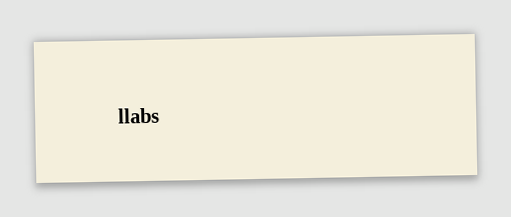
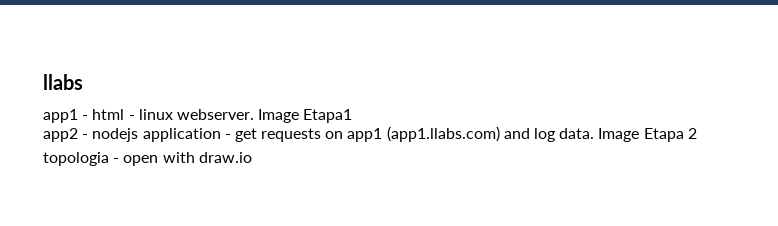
(160, 115) none -> [43,109,353,123] [43,126,697,142] [43,152,252,166] // app1 - html - linux webserver. Image Etapa1 // app2 - nodejs application - get requests on app1 (app1.llabs.com) and log data. Image Etapa 2 // topologia - open with draw.io

